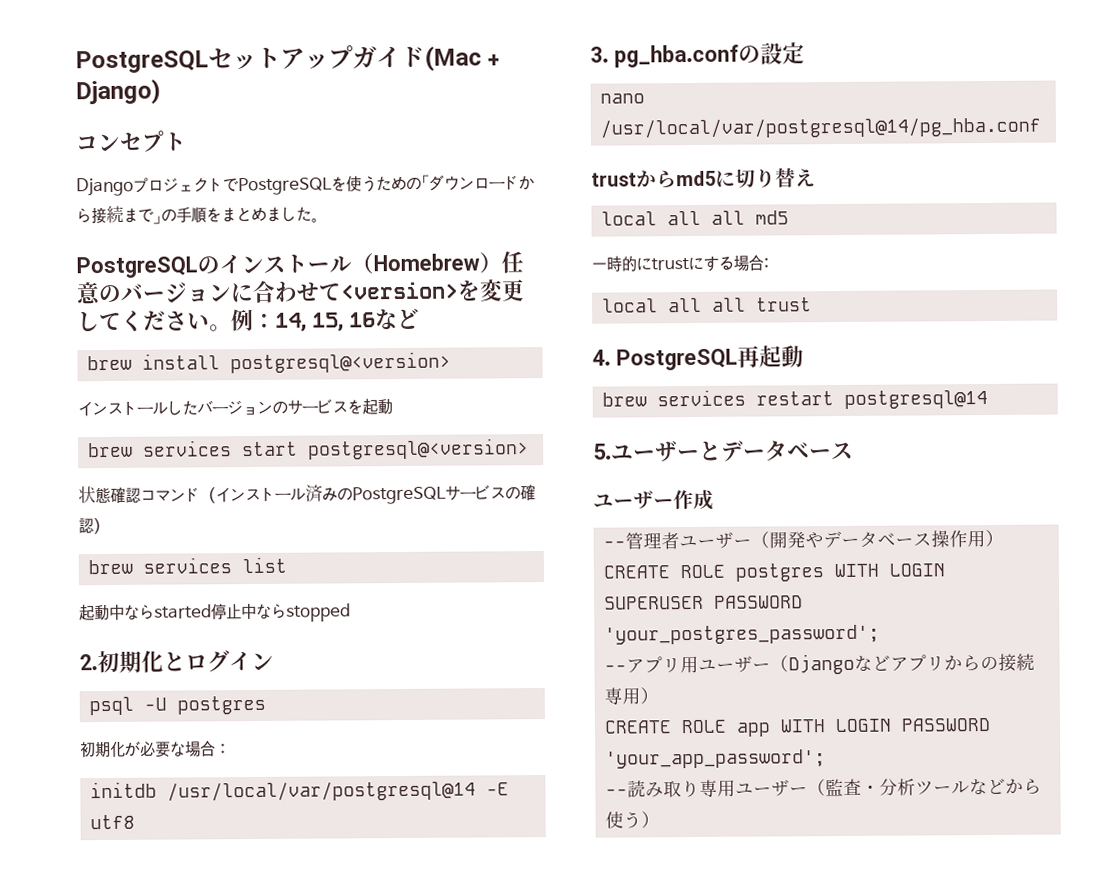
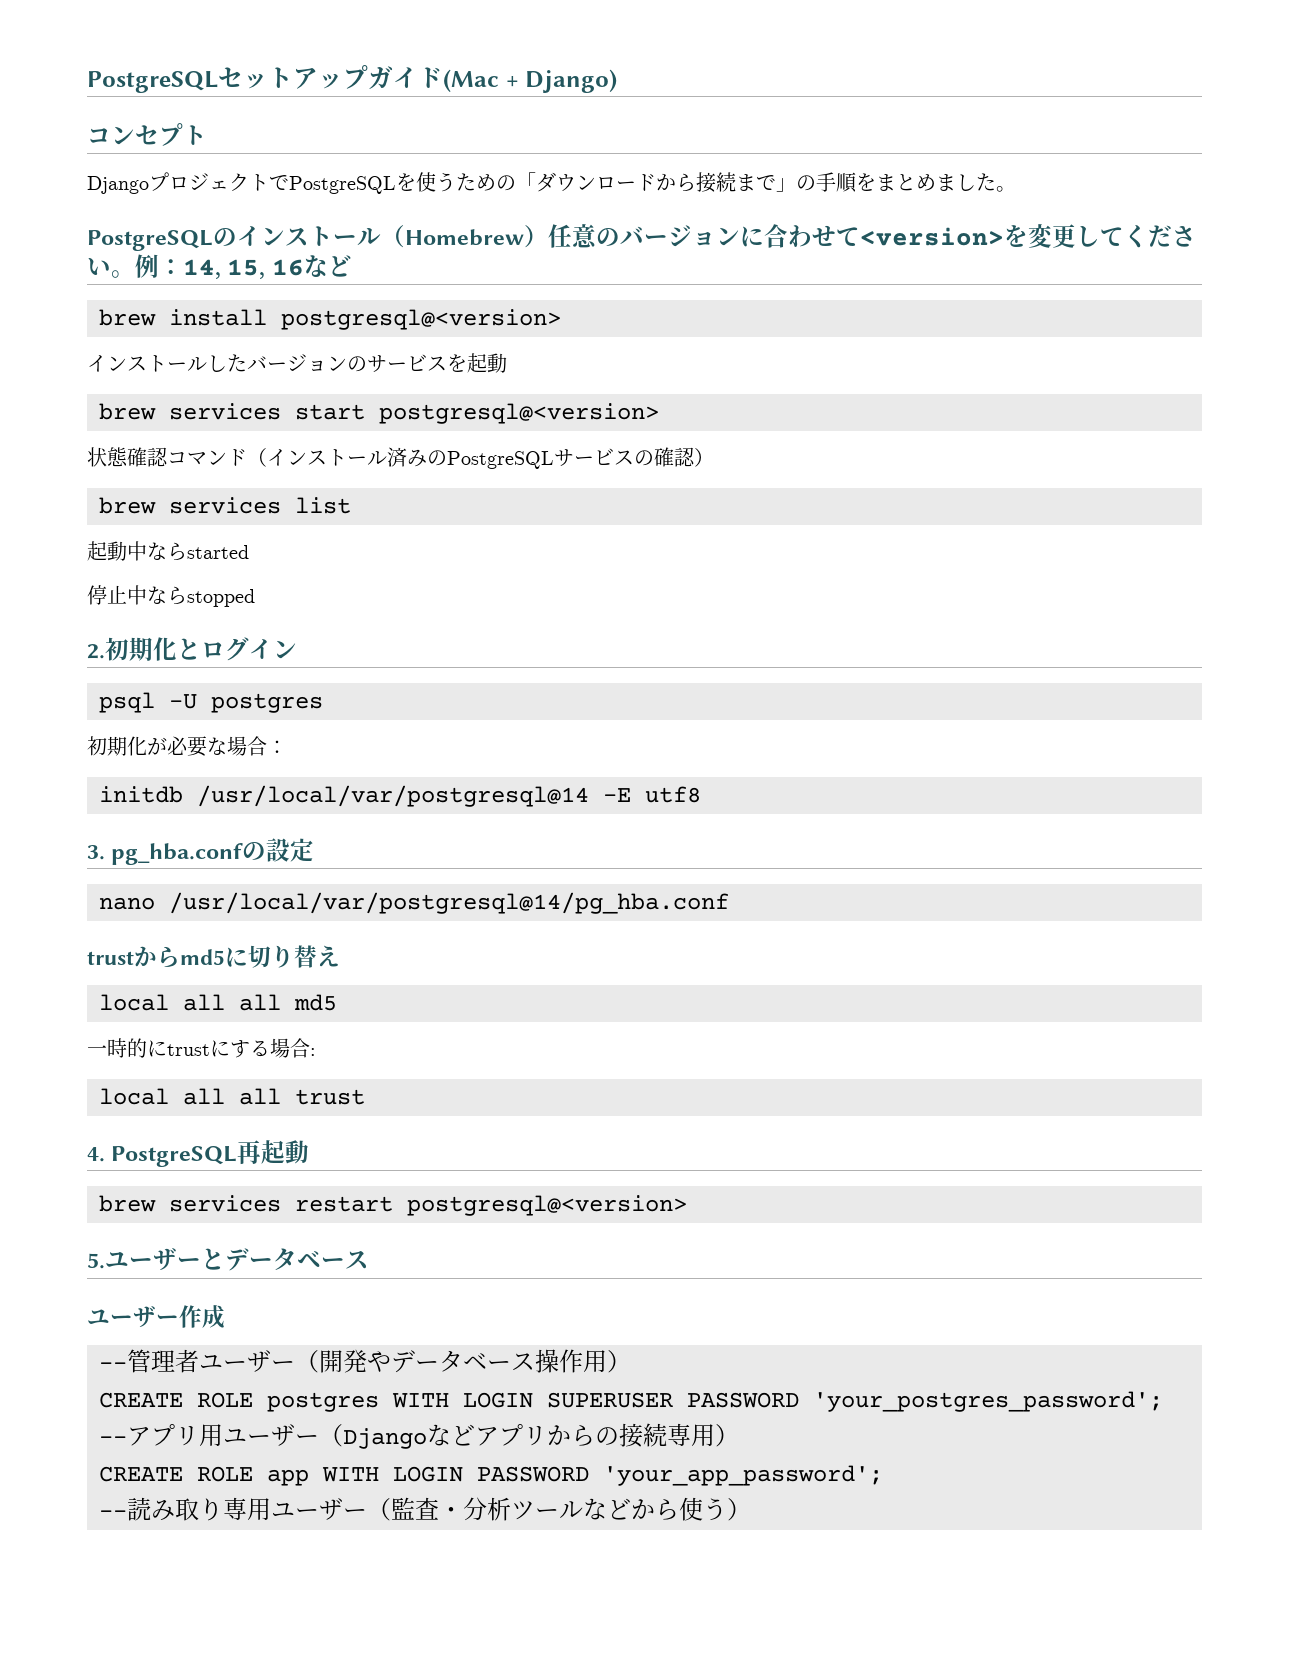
(212, 611) none -> (249, 552) //
[844,389,989,409] postgresql@14 -> [407,1195,687,1216] postgresql@<version>

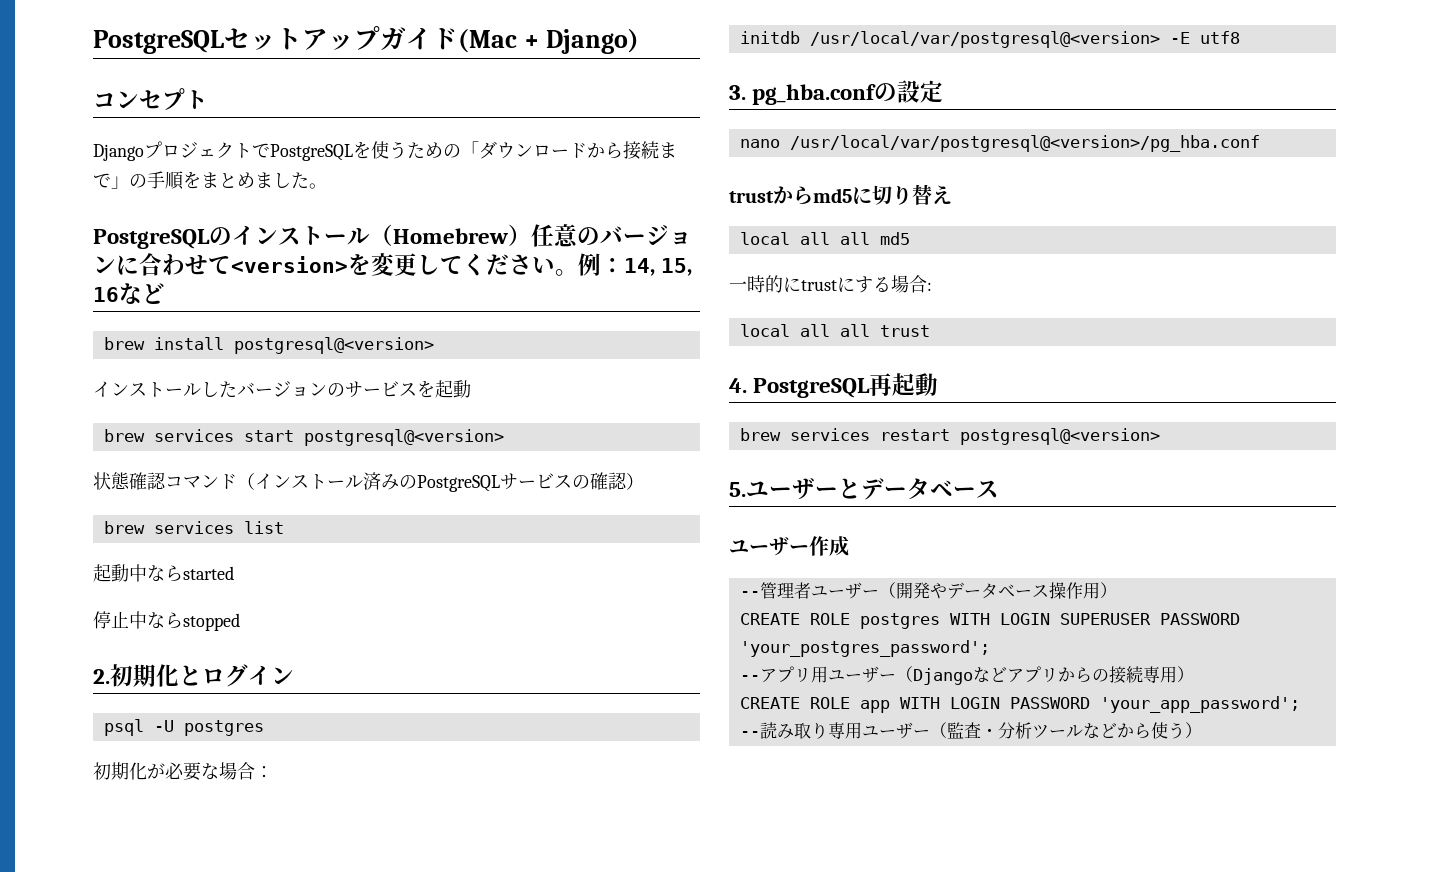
[197,785,589,807] /usr/local/var/postgresql@14 -> [809,31,1160,48] /usr/local/var/postgresql@<version>
[169,892,729,914] /usr/local/var/postgresql@14/pg_hba.conf -> [789,135,1260,152] /usr/local/var/postgresql@<version>/pg_hba.conf

